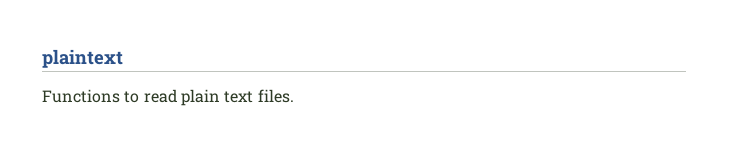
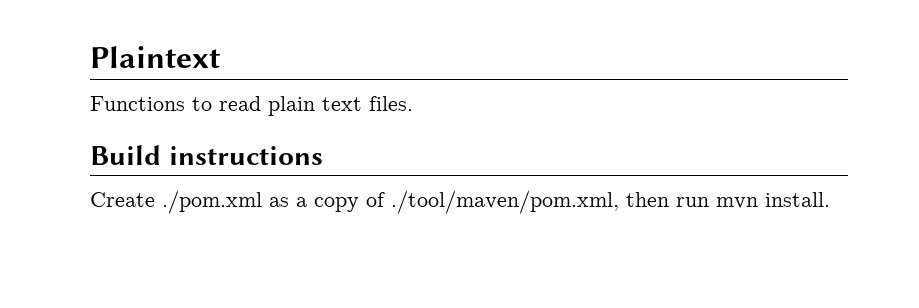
[42,49,123,68] plaintext -> [90,46,220,68] Plaintext
(294, 96) none -> [90,145,323,165] [90,190,830,214] // Build instructions // Create ./pom.xml as a copy of ./tool/maven/pom.xml, then run mvn install.

